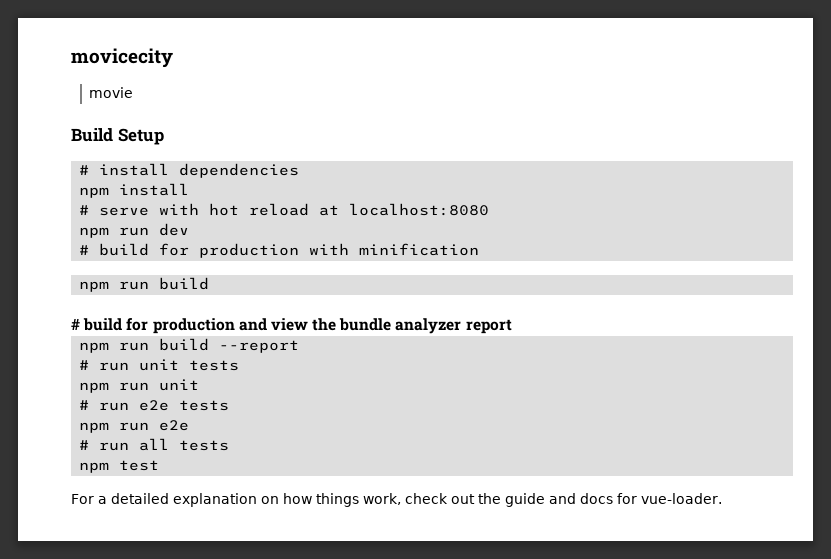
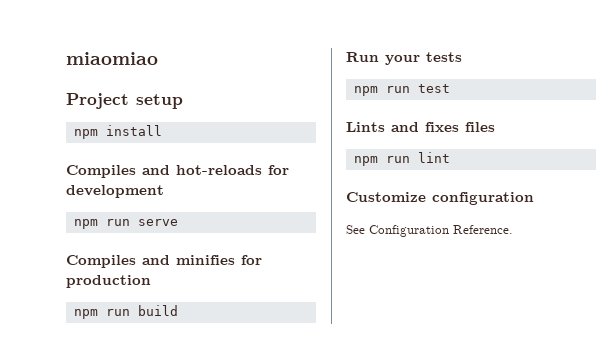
[71,48,173,68] [89,87,134,98] [71,128,164,145] [79,163,300,178] [79,183,190,198] [79,203,490,216] [79,223,190,238] [79,243,480,258] movicecity // movie // Build Setup // # install dependencies // npm install // # serve with hot reload at localhost:8080 // npm run dev // # build for production with minification -> [66,52,158,65] [66,93,183,109] [73,125,162,139] [66,165,289,178] [66,185,164,198] [73,219,178,229] [66,255,262,268] [66,275,151,288] miaomiao // Project setup // npm install // Compiles and hot-reloads for development // npm run serve // Compiles and minifies for production
[71,318,512,334] [79,338,300,353] [79,359,240,371] [79,379,200,393] [79,400,230,411] [79,420,190,433] [79,438,230,451] [79,460,160,473] [71,493,722,507] # build for production and view the bundle analyzer report // npm run build --report // # run unit tests // npm run unit // # run e2e tests // npm run e2e // # run all tests // npm test // For a detailed explanation on how things work, check out the guide and docs for vue-loader. -> [346,52,462,65] [353,84,450,96] [346,122,495,132] [353,152,450,166] [346,192,534,205] [346,225,513,237] Run your tests // npm run test // Lints and fixes files // npm run lint // Customize configuration // See Configuration Reference.

